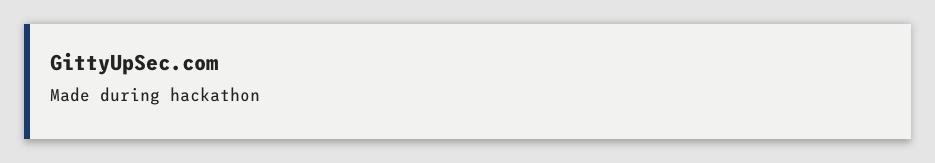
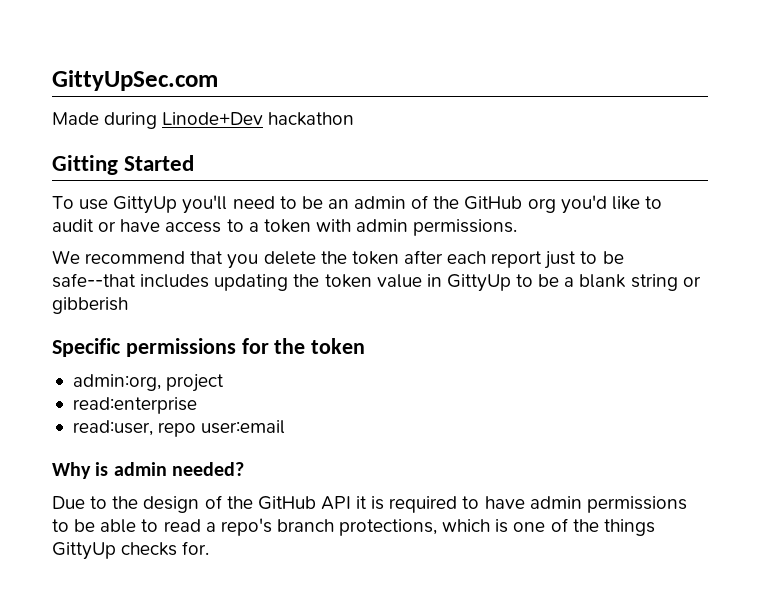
(160, 96) none -> [162,112,264,125] Linode+Dev
(260, 94) none -> [52,155,195,175] [52,195,662,214] [52,219,518,236] [52,250,624,269] [52,273,701,292] [52,297,128,314] [52,338,366,357] [72,374,225,392] [72,397,197,414] [72,420,286,437] [52,462,245,479] [52,495,687,513] [52,518,655,536] [52,541,210,560] // Gitting Started // To use GittyUp you'll need to be an admin of the GitHub org you'd like to audit or have access to a token with admin permissions. // We recommend that you delete the token after each report just to be safe--that includes updating the token value in GittyUp to be a blank string or gibberish // Specific permissions for the token // admin:org, project // read:enterprise // read:user, repo user:email // Why is admin needed? // Due to the design of the GitHub API it is required to have admin permissions to be able to read a repo's branch protections, which is one of the things GittyUp checks for.

